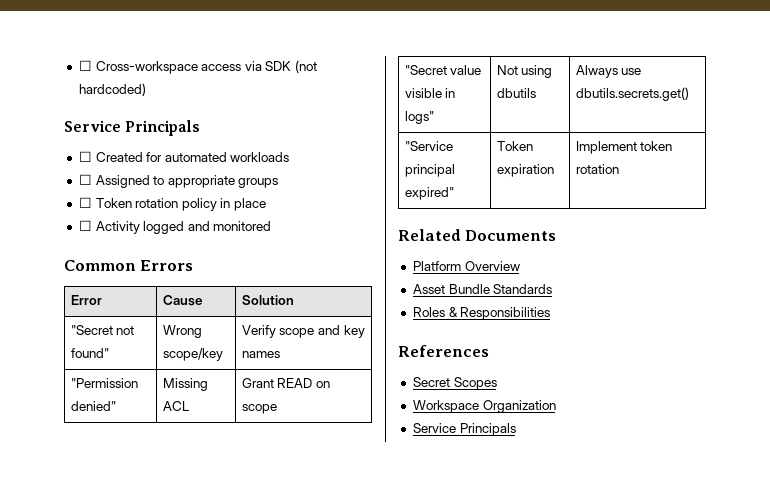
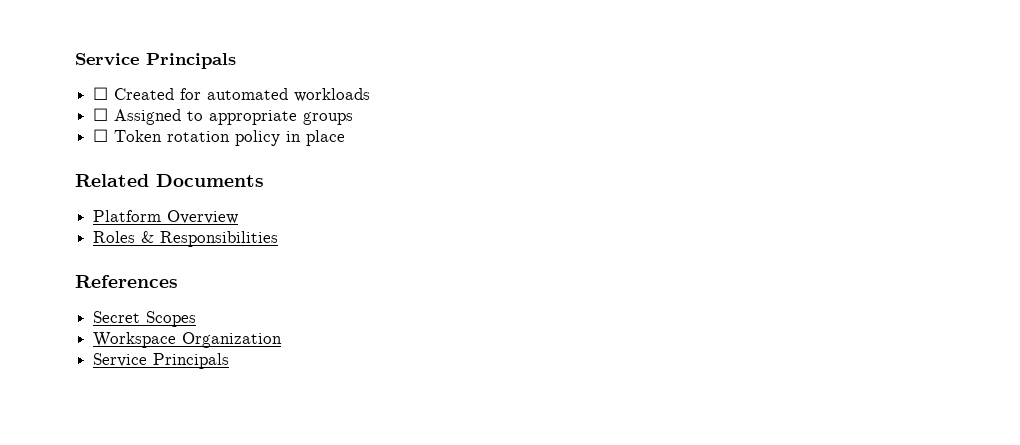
[78,60,318,74] [78,83,146,96] ☐ Cross-workspace access via SDK (not hardcoded) // -> (75, 59) none
[78,220,272,234] [64,260,194,271] [70,295,102,305] [162,295,203,306] [241,295,294,305] [70,325,135,335] [70,348,109,358] [162,325,202,338] [162,348,223,361] [241,325,365,338] [241,351,280,358] [70,378,138,388] [70,401,116,411] [162,378,208,391] [162,401,189,411] [241,378,330,388] [241,404,277,414] [404,65,482,75] [404,88,456,98] [404,111,434,124] [496,65,553,78] [496,88,536,98] [575,65,642,78] [575,87,689,101] [404,141,453,151] [404,164,455,177] [404,187,454,200] [496,141,533,151] [496,164,554,177] [575,141,673,154] [575,164,619,174] // ☐ Activity logged and monitored // Common Errors // Error | Cause | Solution // "Secret not found" | Wrong scope/key | Verify scope and key names // "Permission denied" | Missing ACL | Grant READ on scope // "Secret value visible in logs" | Not using dbutils | Always use dbutils.secrets.get() // "Service principal expired" | Token expiration | Implement token rotation -> (346, 138) none
[412,284,553,294] // Asset Bundle Standards -> (239, 217) none

